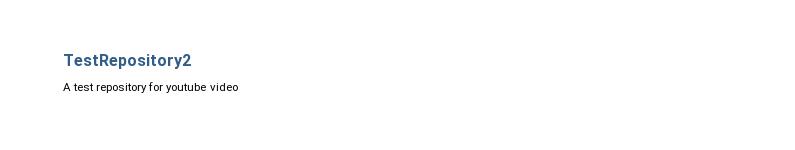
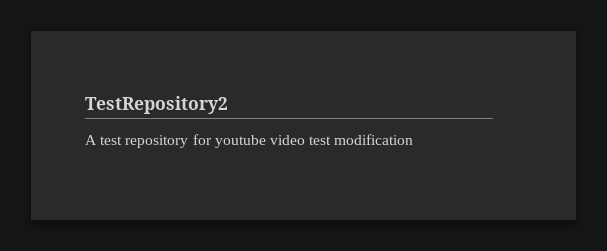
(238, 87) none -> [309,134,414,145] test modification

